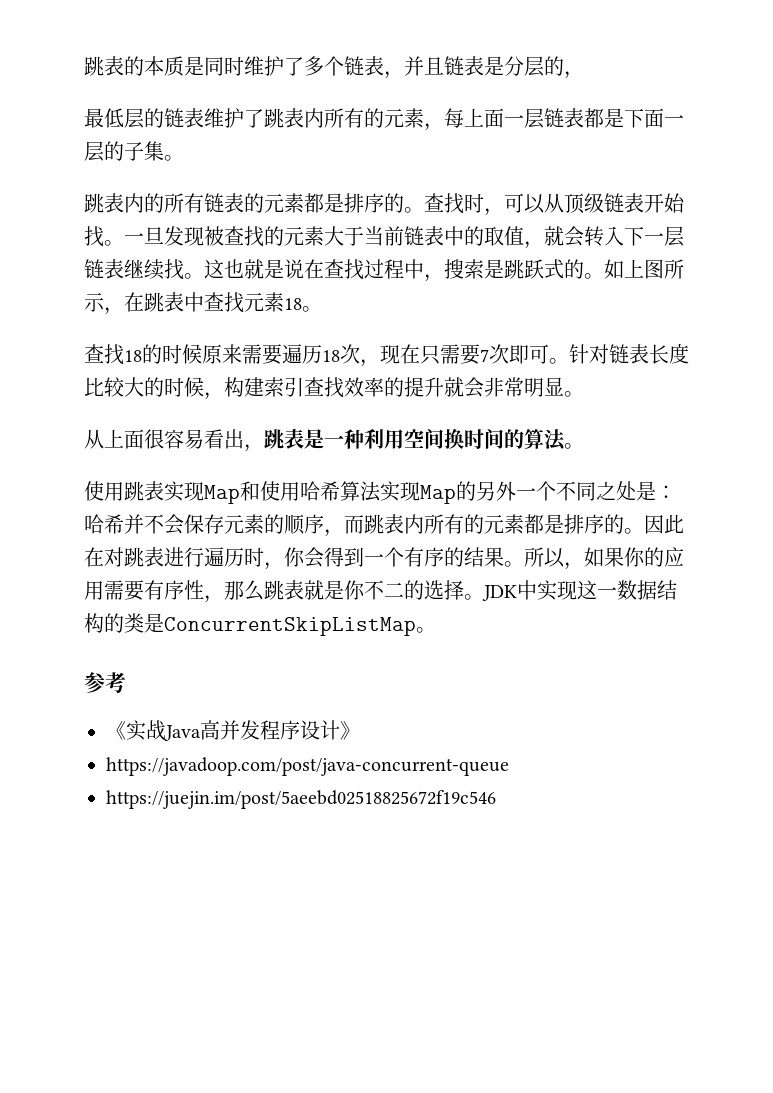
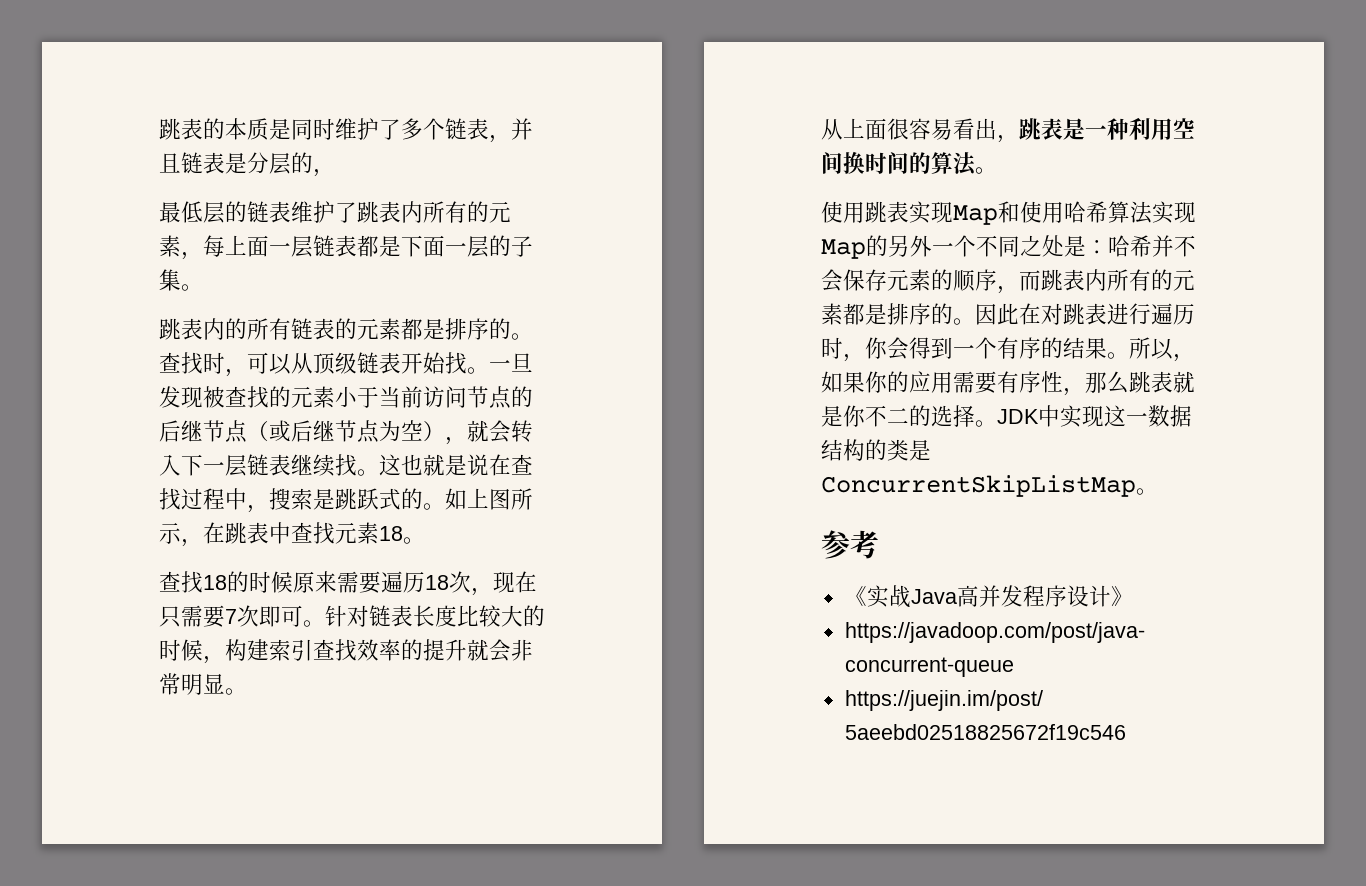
[324,226,524,246] 大于当前链表中的取值 -> [335,386,533,409] [159,420,445,443] 小于当前访问节点的后继节点（或后继节点为空）

